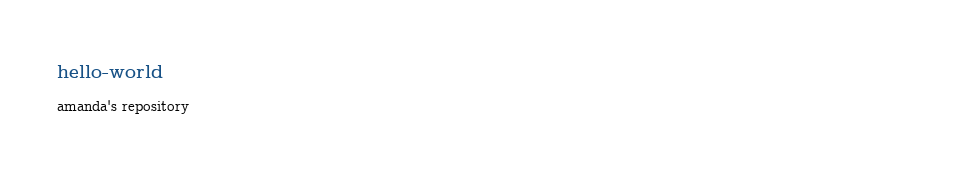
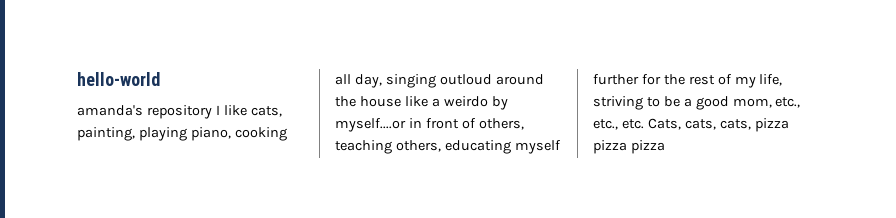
(189, 107) none -> [215,105,282,117] [77,127,287,141] [335,74,544,88] [335,96,508,110] [335,118,524,132] [335,140,561,154] [593,74,783,88] [593,96,801,110] [593,118,789,132] [593,140,665,154] I like cats, painting, playing piano, cooking all day, singing outloud around the house like a weirdo by myself....or in front of others, teaching others, educating myself further for the rest of my life, striving to be a good mom, etc., etc., etc. Cats, cats, cats, pizza pizza pizza

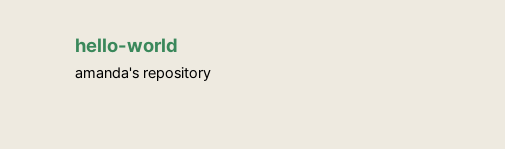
[215,105,282,117] [77,127,287,141] [335,74,544,88] [335,96,508,110] [335,118,524,132] [335,140,561,154] [593,74,783,88] [593,96,801,110] [593,118,789,132] [593,140,665,154] I like cats, painting, playing piano, cooking all day, singing outloud around the house like a weirdo by myself....or in front of others, teaching others, educating myself further for the rest of my life, striving to be a good mom, etc., etc., etc. Cats, cats, cats, pizza pizza pizza -> (212, 74) none

